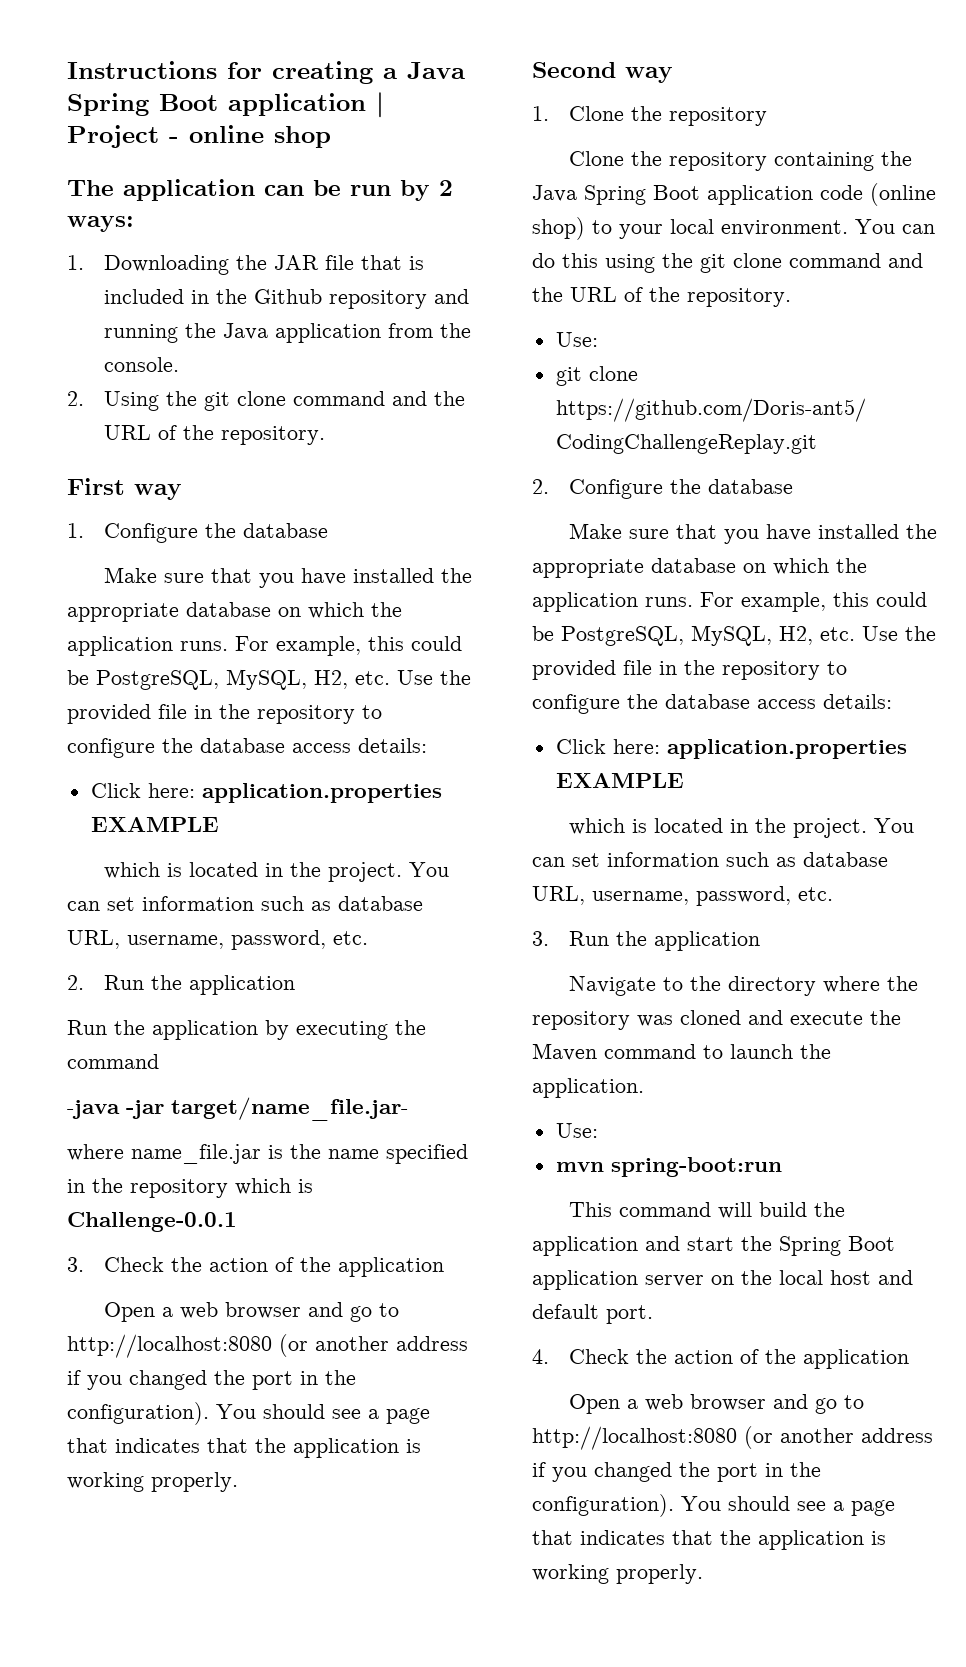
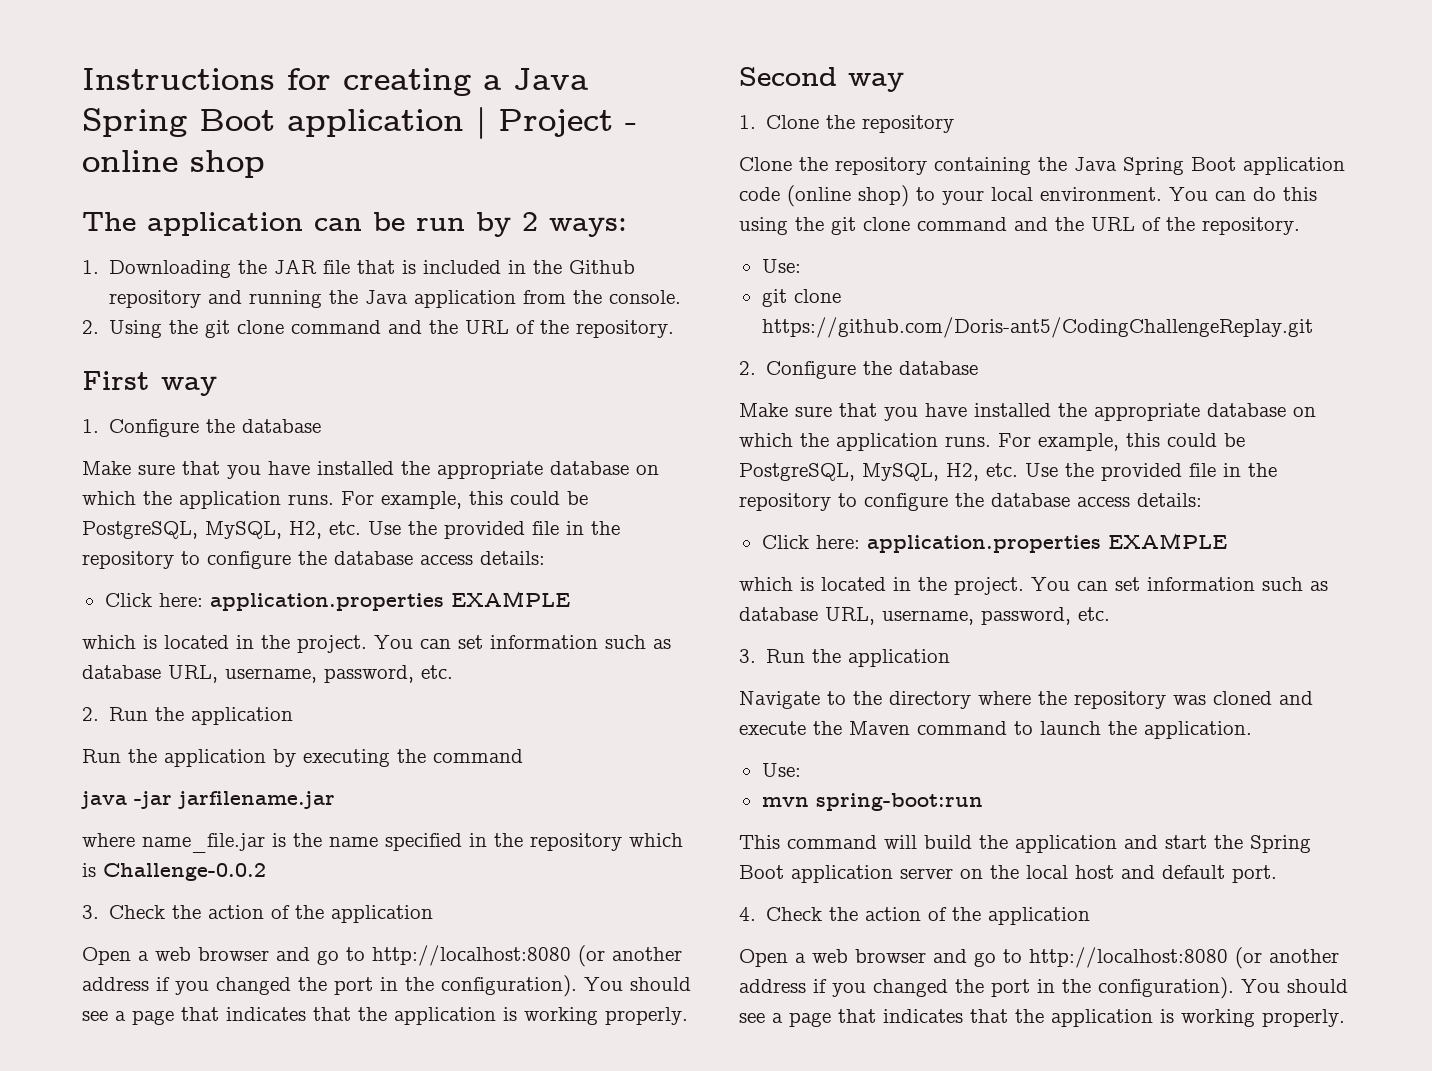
[67,1097,408,1121] -java -jar target/name_file.jar- -> [81,791,335,809] java -jar jarfilename.jar
[67,1212,237,1232] Challenge-0.0.1 -> [103,863,266,881] Challenge-0.0.2

